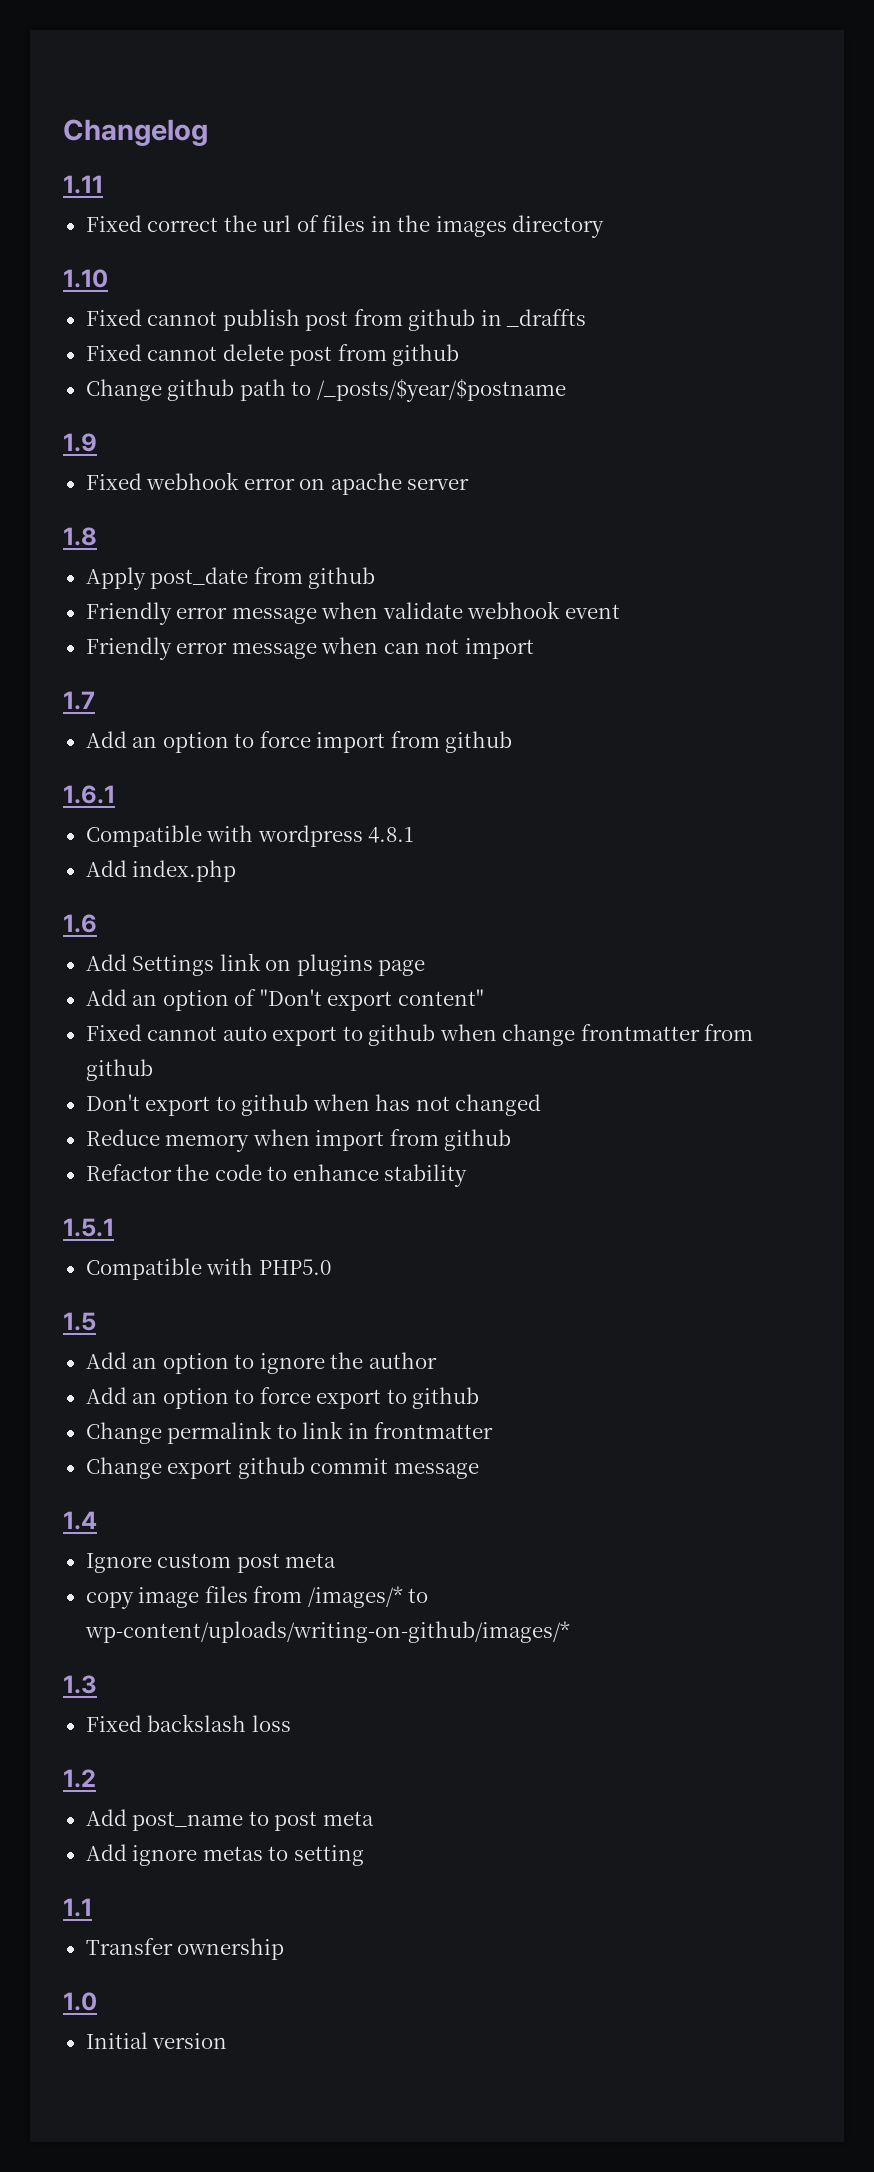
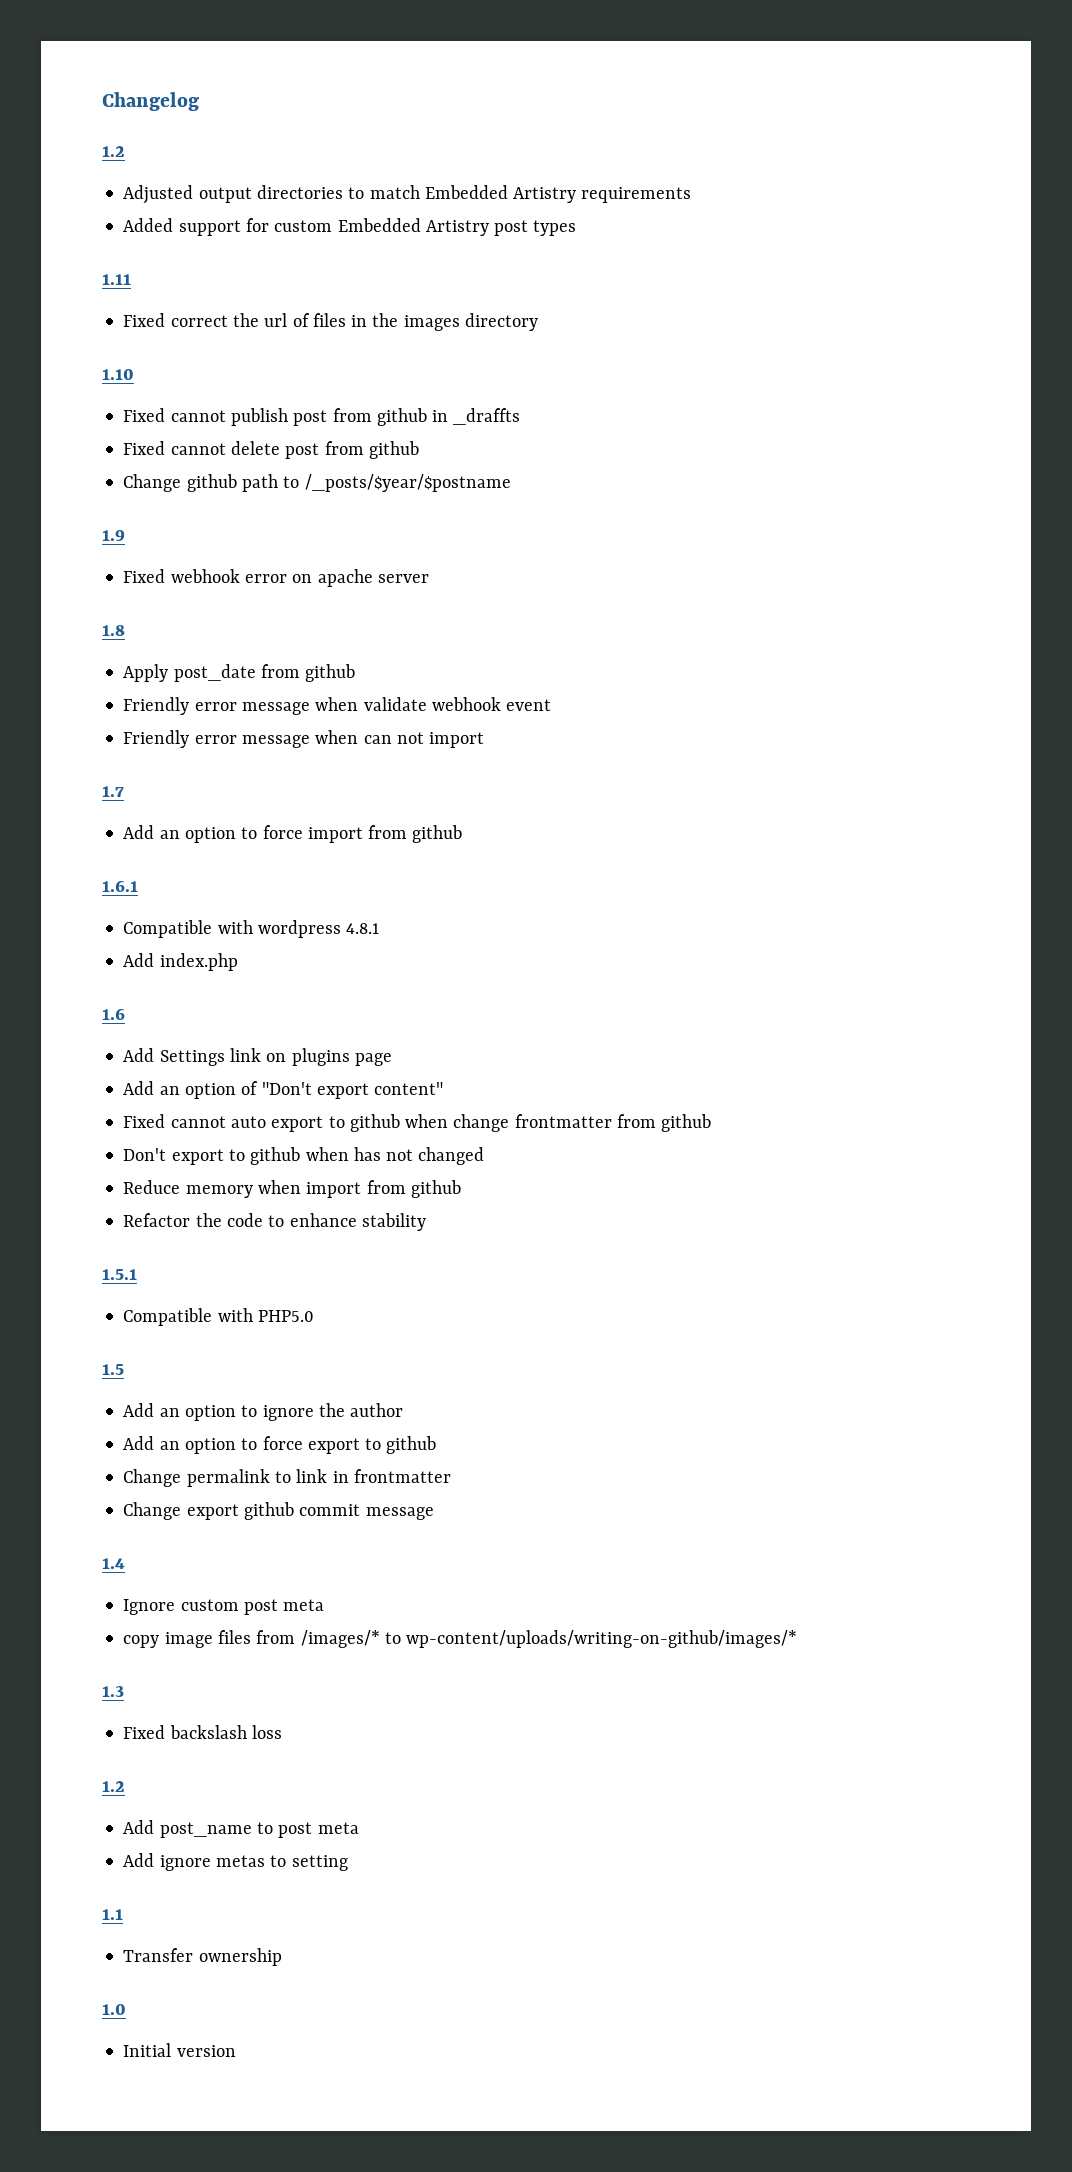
(208, 132) none -> [102,146,125,157] [123,185,692,204] [123,218,577,236] // 1.2 // Adjusted output directories to match Embedded Artistry requirements // Added support for custom Embedded Artistry post types

